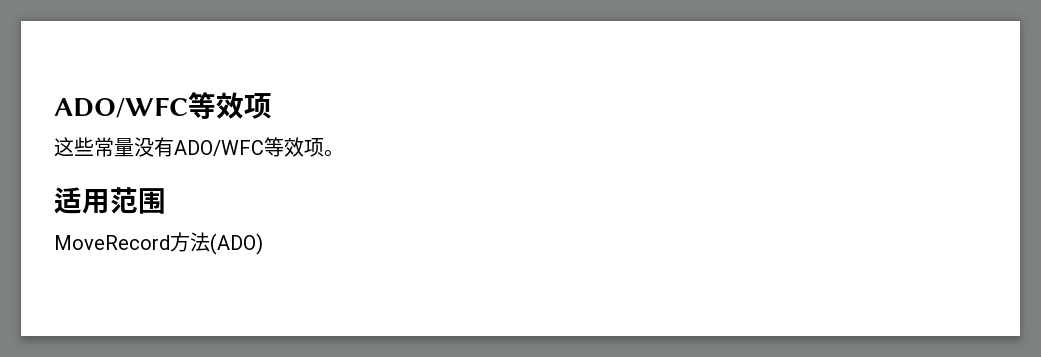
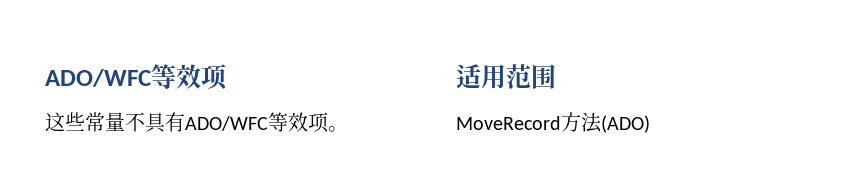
[134,137,154,157] 没 -> [125,112,166,133] 不具

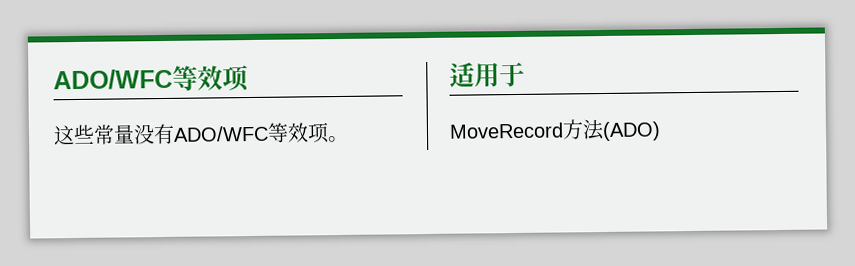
[125,112,166,133] 不具 -> [133,124,155,145] 没
[506,64,556,89] 范围 -> [499,61,525,88] 于

